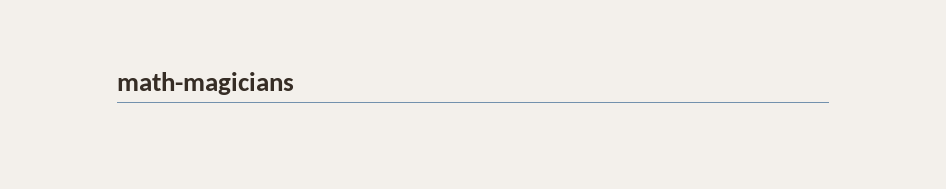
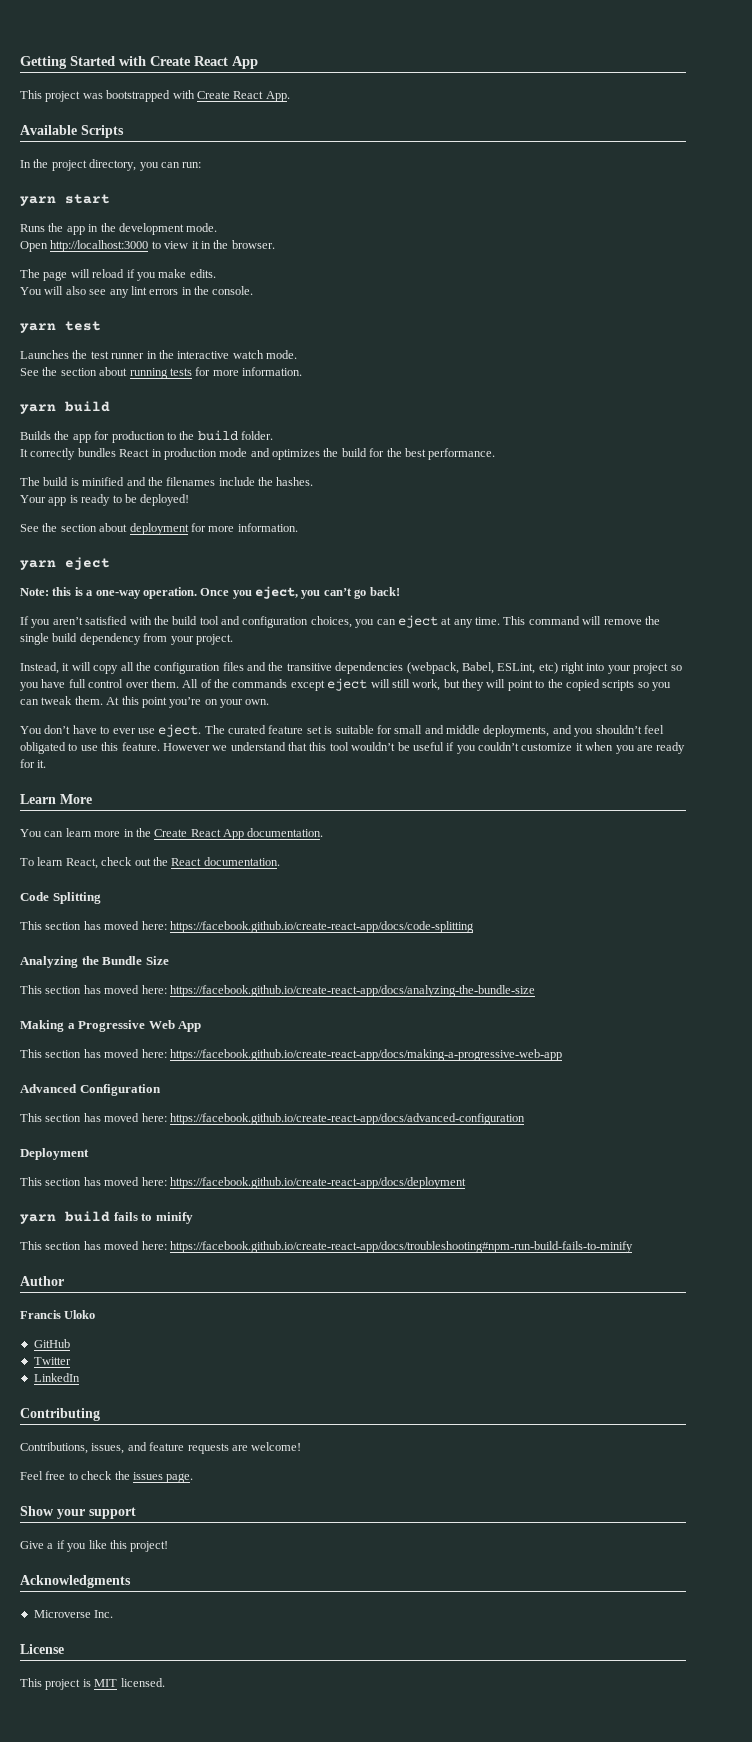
[117,72,294,95] math-magicians -> [20,56,258,69] [20,90,290,102] [20,125,124,138] [20,159,202,171] [20,194,110,206] [20,223,218,235] [20,240,275,252] [20,269,216,281] [20,286,254,298] [20,321,101,333] [20,350,297,359] [20,367,302,379] [20,401,110,414] [20,430,273,443] [20,448,496,460] [20,477,314,486] [20,494,190,506] [20,523,298,535] [20,557,110,570] [20,586,400,599] [20,615,660,628] [20,633,233,645] [20,662,682,674] [20,678,671,691] [20,696,270,708] [20,724,664,737] [20,742,686,754] [20,759,47,768] [20,794,92,804] [20,828,324,840] [20,857,280,869] [20,892,101,904] [20,921,474,933] [20,956,169,968] [20,985,535,997] [20,1020,202,1032] [20,1049,562,1061] [20,1084,161,1096] [20,1113,525,1125] [20,1148,89,1160] [20,1177,466,1189] [20,1211,193,1224] [20,1241,633,1253] [20,1276,64,1286] [20,1310,96,1319] [33,1339,70,1348] [33,1357,71,1365] [33,1373,80,1382] [20,1408,100,1421] [20,1442,302,1454] [20,1471,194,1483] [20,1506,136,1519] [20,1540,169,1552] [20,1575,131,1588] [33,1610,114,1618] [20,1644,64,1654] [20,1678,165,1690] Getting Started with Create React App // This project was bootstrapped with Create React App. // Available Scripts // In the project directory, you can run: // yarn start // Runs the app in the development mode. // Open http://localhost:3000 to view it in the browser. // The page will reload if you make edits. // You will also see any lint errors in the console. // yarn test // Launches the test runner in the interactive watch mode. // See the section about running tests for more information. // yarn build // Builds the app for production to the build folder. // It correctly bundles React in production mode and optimizes the build for the best performance. // The build is minified and the filenames include the hashes. // Your app is ready to be deployed! // See the section about deployment for more information. // yarn eject // Note: this is a one-way operation. Once you eject, you can’t go back! // If you aren’t satisfied with the build tool and configuration choices, you can eject at any time. This command will remove the single build dependency from your project. // Instead, it will copy all the configuration files and the transitive dependencies (webpack, Babel, ESLint, etc) right into your project so you have full control over them. All of the commands except eject will still work, but they will point to the copied scripts so you can tweak them. At this point you’re on your own. // You don’t have to ever use eject. The curated feature set is suitable for small and middle deployments, and you shouldn’t feel obligated to use this feature. However we understand that this tool wouldn’t be useful if you couldn’t customize it when you are ready for it. // Learn More // You can learn more in the Create React App documentation. // To learn React, check out the React documentation. // Code Splitting // This section has moved here: https://facebook.github.io/create-react-app/docs/code-splitting // Analyzing the Bundle Size // This section has moved here: https://facebook.github.io/create-react-app/docs/analyzing-the-bundle-size // Making a Progressive Web App // This section has moved here: https://facebook.github.io/create-react-app/docs/making-a-progressive-web-app // Advanced Configuration // This section has moved here: https://facebook.github.io/create-react-app/docs/advanced-configuration // Deployment // This section has moved here: https://facebook.github.io/create-react-app/docs/deployment // yarn build fails to minify // This section has moved here: https://facebook.github.io/create-react-app/docs/troubleshooting#npm-run-build-fails-to-minify // Author // Francis Uloko // GitHub // Twitter // LinkedIn // Contributing // Contributions, issues, and feature requests are welcome! // Feel free to check the issues page. // Show your support // Give a if you like this project! // Acknowledgments // Microverse Inc. // License // This project is MIT licensed.

